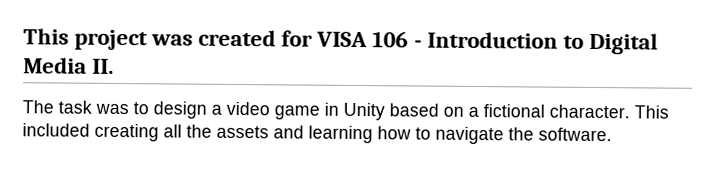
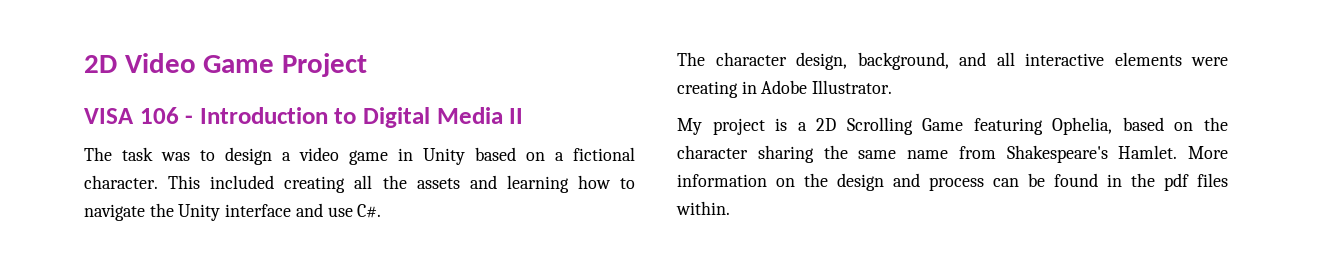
[23,28,314,51] This project was created for -> [84,53,368,77] 2D Video Game Project //
[92,58,115,74] II. -> [509,108,524,124] II
[538,127,612,142] software. -> [178,203,382,221] [677,52,1228,70] [677,80,893,98] [677,117,1228,135] [677,145,1228,163] [677,173,1228,191] [676,201,730,215] Unity interface and use C#. // The character design, background, and all interactive elements were creating in Adobe Illustrator. // My project is a 2D Scrolling Game featuring Ophelia, based on the character sharing the same name from Shakespeare's Hamlet. More information on the design and process can be found in the pdf files within.

